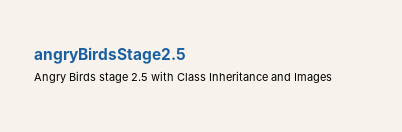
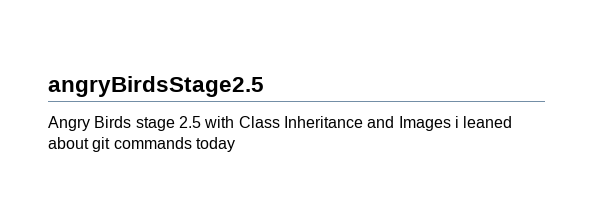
(332, 78) none -> [454,116,513,128] [48,137,235,152] i leaned about git commands today

